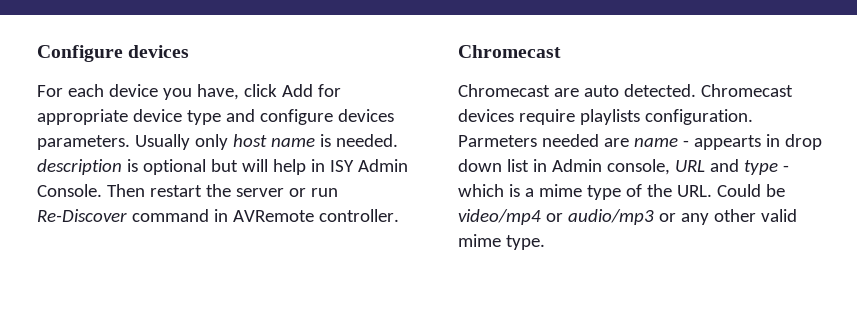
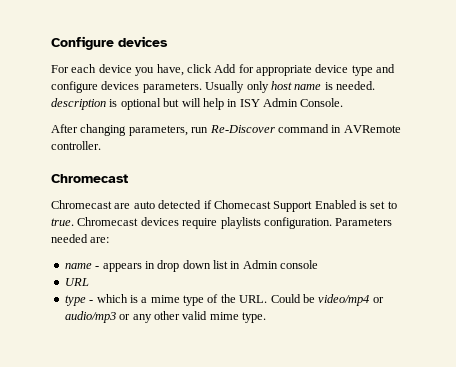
[106,184,306,197] Then restart the server or -> [51,124,188,136] // After changing parameters,
[623,84,696,97] detected. -> [158,200,397,212] [51,218,74,226] detected if Chomecast Support Enabled is set to true.
[458,134,629,147] Parmeters needed are -> [335,218,393,226] [51,234,110,243] Parameters needed are: //
[693,135,761,150] appearts -> [102,263,142,272] appears
[606,159,670,175] console, -> [280,260,319,269] console //
[709,159,739,172] and -> (89, 282) //

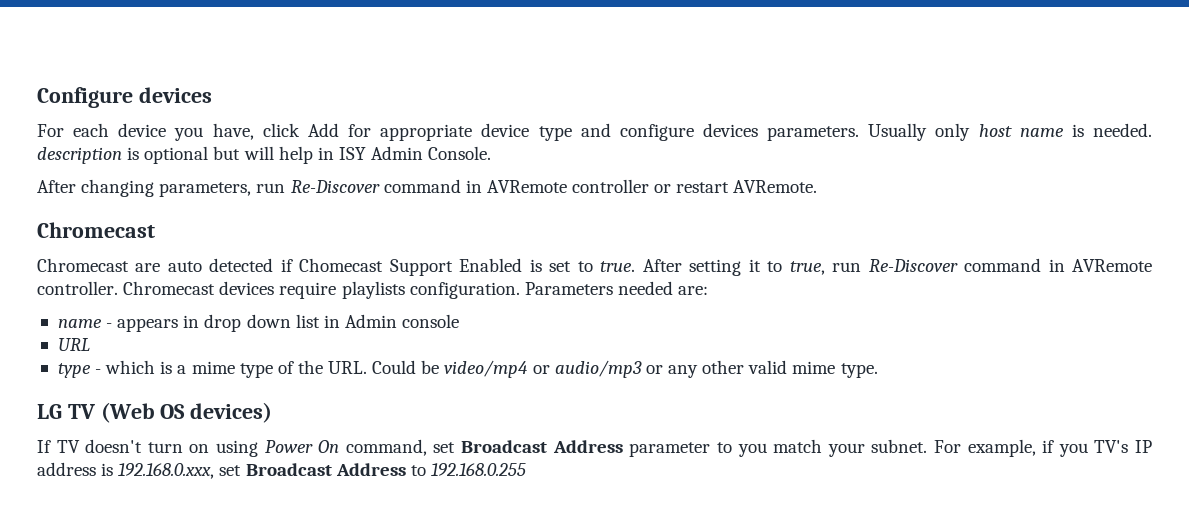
[51,141,101,150] controller. -> [572,179,818,193] controller or restart AVRemote.
(74, 222) none -> [642,258,1152,276] [37,281,118,295] After setting it to true, run Re-Discover command in AVRemote controller.
(266, 317) none -> [37,402,273,423] [37,439,1152,457] [37,462,526,479] // LG TV (Web OS devices) // If TV doesn't turn on using Power On command, set Broadcast Address parameter to you match your subnet. For example, if you TV's IP address is 192.168.0.xxx, set Broadcast Address to 192.168.0.255

